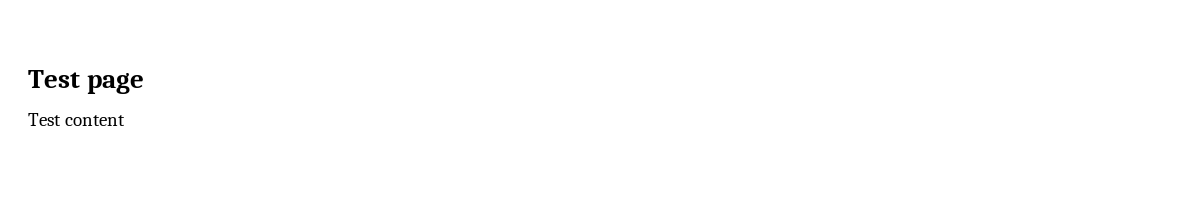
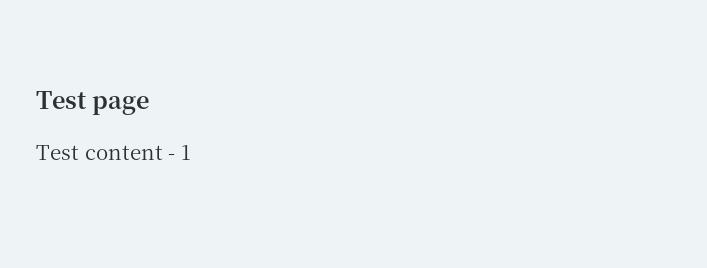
(126, 120) none -> [168,145,191,160] - 1

